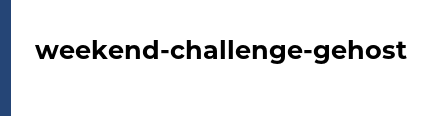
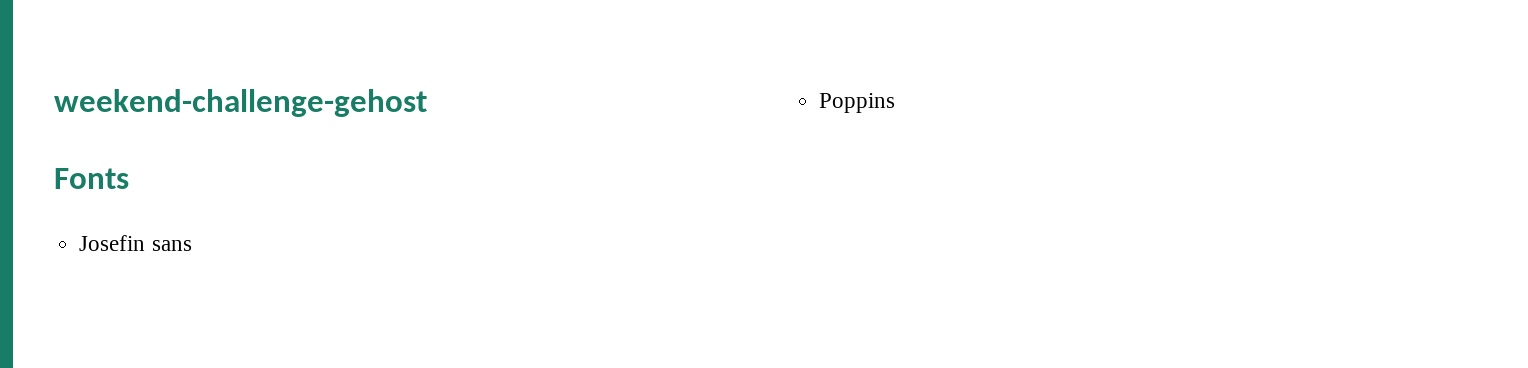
(407, 52) none -> [54,168,129,189] [79,235,192,251] [819,93,896,113] // Fonts // Josefin sans // Poppins

